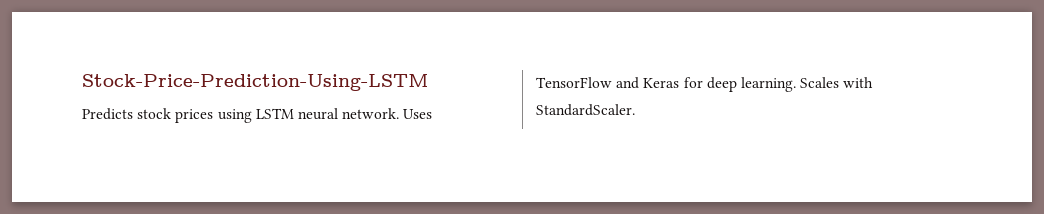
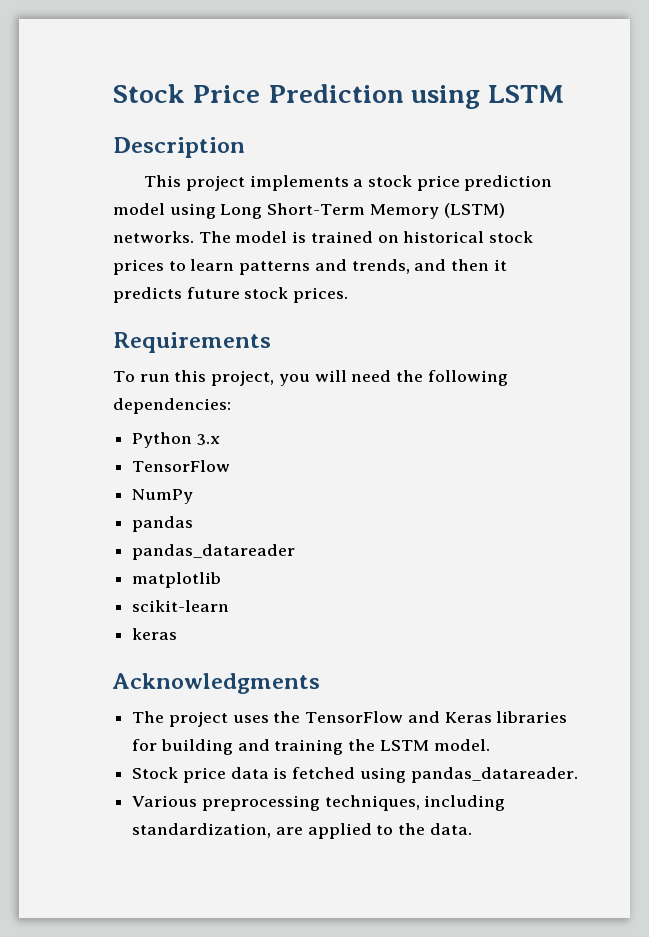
[82,74,429,91] [82,108,433,123] [536,77,874,92] [536,104,635,116] Stock-Price-Prediction-Using-LSTM // Predicts stock prices using LSTM neural network. Uses TensorFlow and Keras for deep learning. Scales with StandardScaler. -> [113,84,564,109] [113,137,245,158] [144,175,553,191] [113,203,505,219] [113,231,534,243] [113,259,507,275] [113,287,349,303] [113,332,271,353] [113,370,508,386] [113,398,231,414] [132,432,220,448] [132,460,231,472] [132,489,194,504] [132,516,194,532] [132,544,296,560] [132,572,222,588] [132,600,230,612] [132,628,178,640] [112,673,320,694] [132,711,568,727] [132,739,490,755] [132,767,578,783] [132,795,506,811] [132,823,472,839] Stock Price Prediction using LSTM // Description // This project implements a stock price prediction model using Long Short-Term Memory (LSTM) networks. The model is trained on historical stock prices to learn patterns and trends, and then it predicts future stock prices. // Requirements // To run this project, you will need the following dependencies: // Python 3.x // TensorFlow // NumPy // pandas // pandas_datareader // matplotlib // scikit-learn // keras // Acknowledgments // The project uses the TensorFlow and Keras libraries for building and training the LSTM model. // Stock price data is fetched using pandas_datareader. // Various preprocessing techniques, including standardization, are applied to the data.

